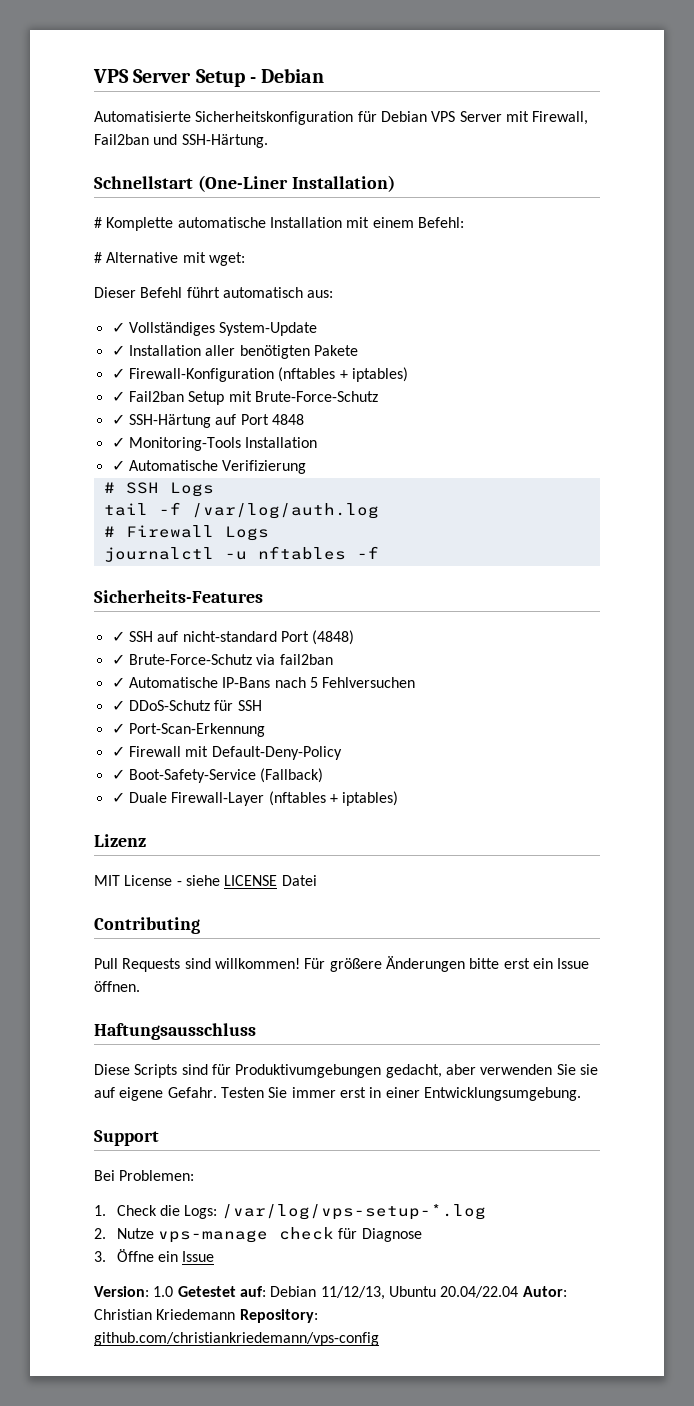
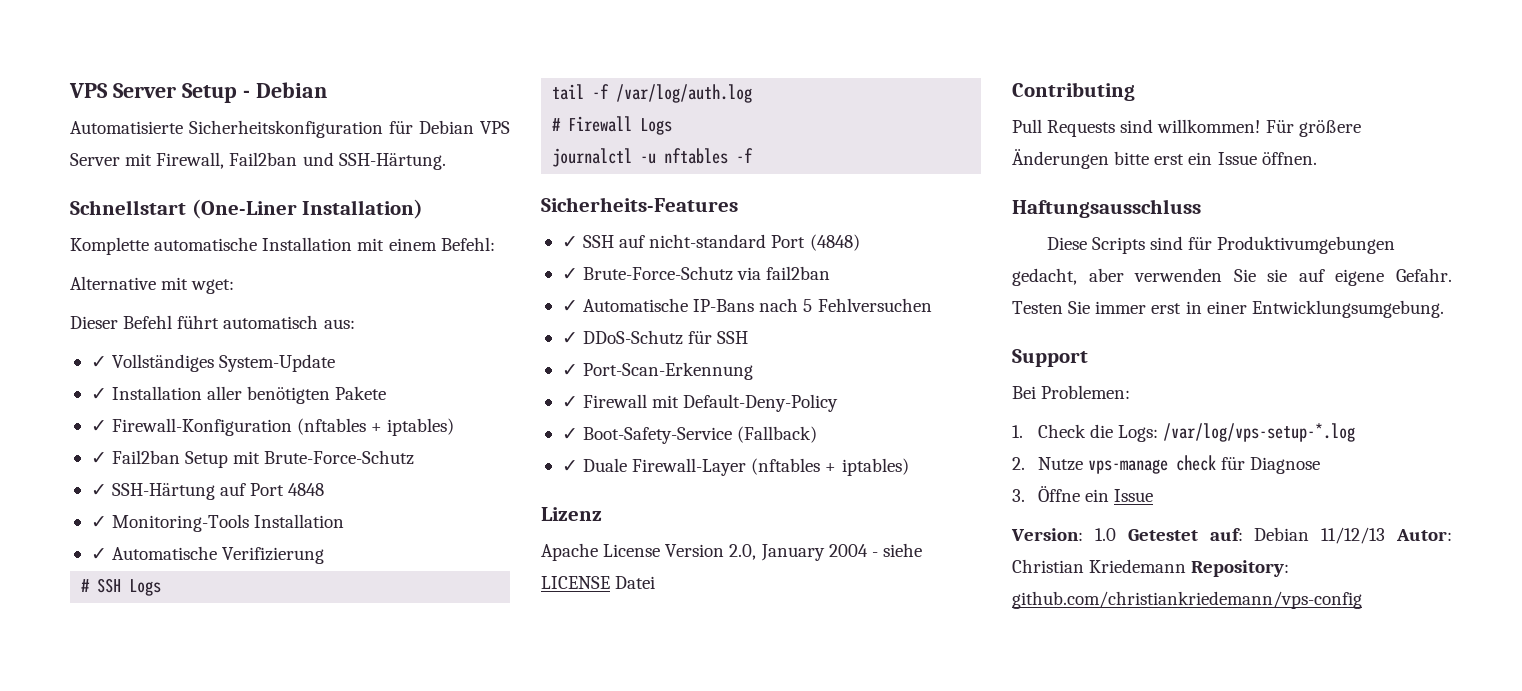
[94,217,102,228] # -> (424, 209) none
[94,252,102,263] # -> (495, 244) none
[94,875,173,886] MIT License -> [541,543,868,561] Apache License Version 2.0, January 2004
[320,1286,519,1300] 11/12/13, Ubuntu 20.04/22.04 -> [1321,527,1386,544] 11/12/13

